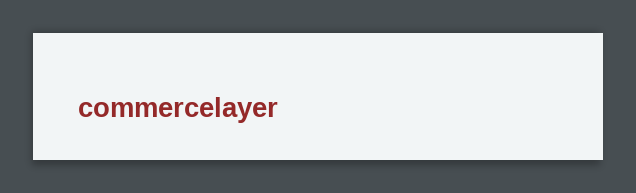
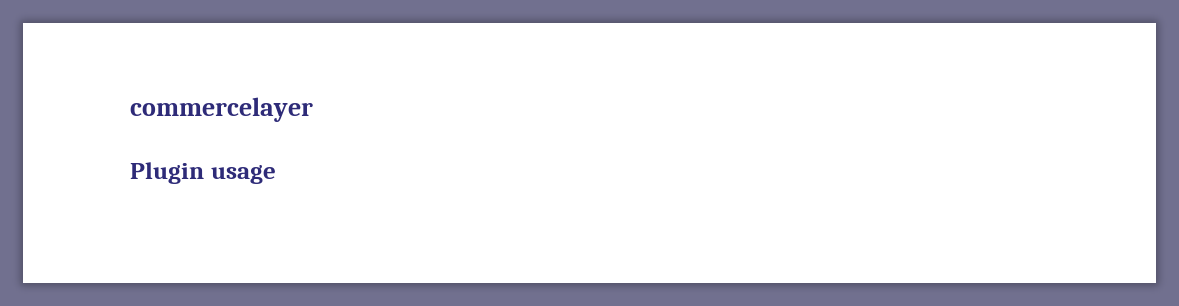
(278, 110) none -> [130,162,276,184] // Plugin usage

